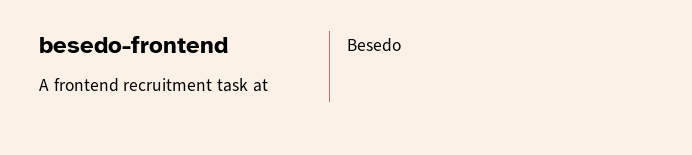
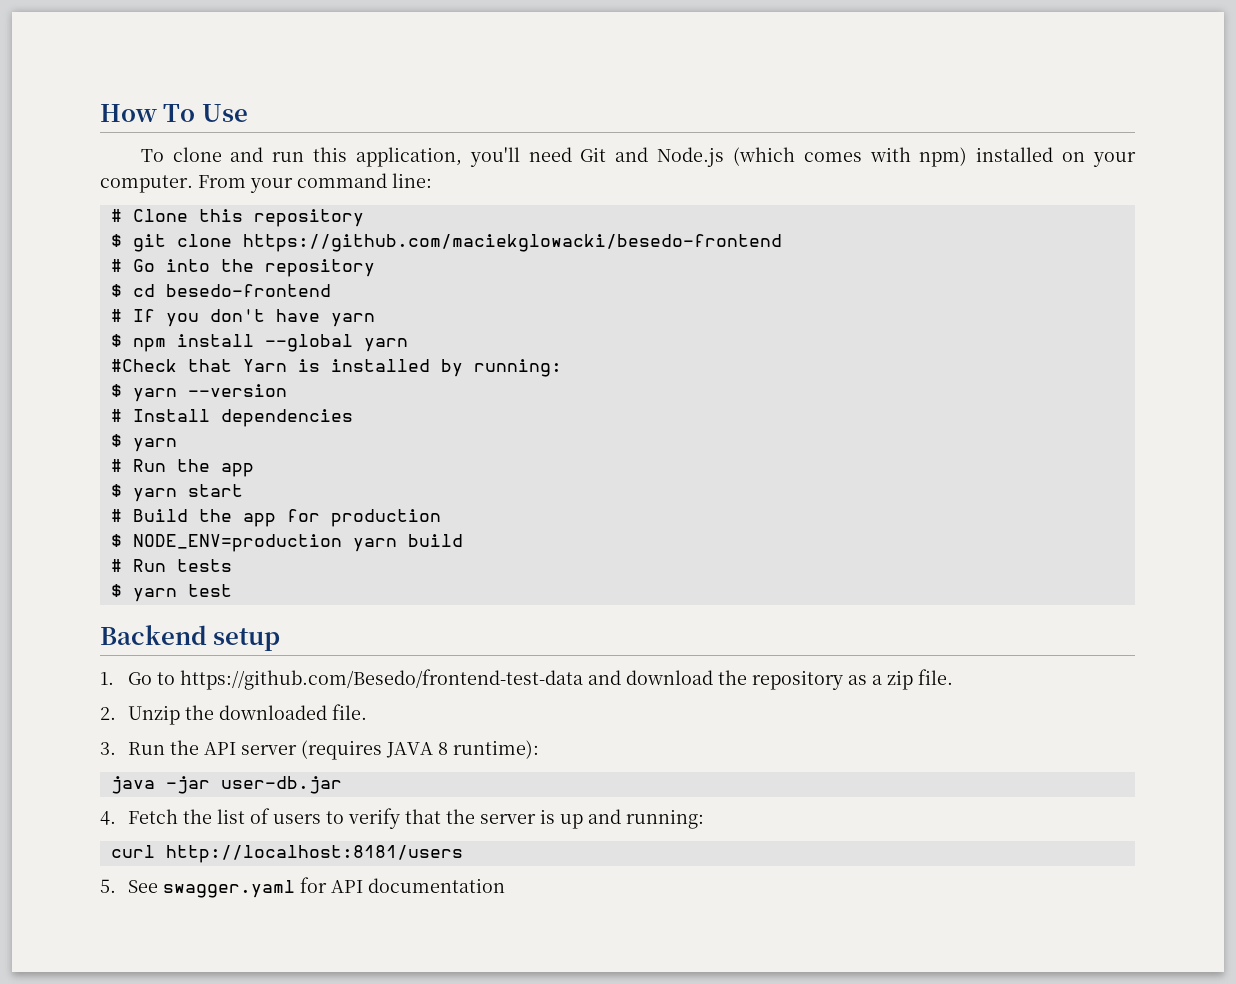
[39,36,228,53] [39,78,268,92] [347,38,401,52] besedo-frontend // A frontend recruitment task at Besedo -> [100,104,248,122] [140,147,1136,167] [100,173,432,193] [110,209,364,227] [110,234,782,252] [110,259,375,277] [110,284,331,297] [110,309,375,327] [110,334,408,352] [110,359,562,377] [110,384,287,402] [110,409,353,427] [110,434,177,452] [110,459,254,477] [110,484,243,502] [110,509,441,527] [110,534,463,552] [110,559,232,572] [110,584,232,602] [100,625,281,651] [100,669,953,690] [100,704,367,725] [100,740,539,760] [110,776,342,794] [100,808,704,829] [110,845,463,863] [100,877,505,898] How To Use // To clone and run this application, you'll need Git and Node.js (which comes with npm) installed on your computer. From your command line: // # Clone this repository // $ git clone https://github.com/maciekglowacki/besedo-frontend // # Go into the repository // $ cd besedo-frontend // # If you don't have yarn // $ npm install --global yarn // #Check that Yarn is installed by running: // $ yarn --version // # Install dependencies // $ yarn // # Run the app // $ yarn start // # Build the app for production // $ NODE_ENV=production yarn build // # Run tests // $ yarn test // Backend setup // 1. Go to https://github.com/Besedo/frontend-test-data and download the repository as a zip file. // 2. Unzip the downloaded file. // 3. Run the API server (requires JAVA 8 runtime): // java -jar user-db.jar // 4. Fetch the list of users to verify that the server is up and running: // curl http://localhost:8181/users // 5. See swagger.yaml for API documentation

